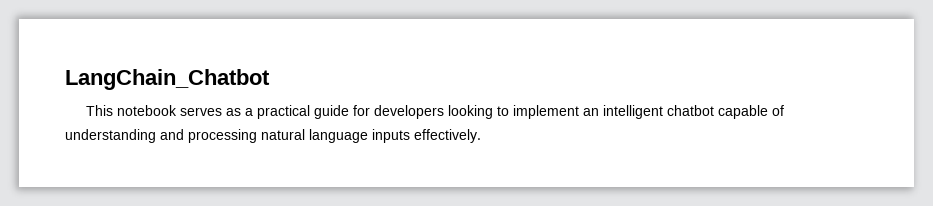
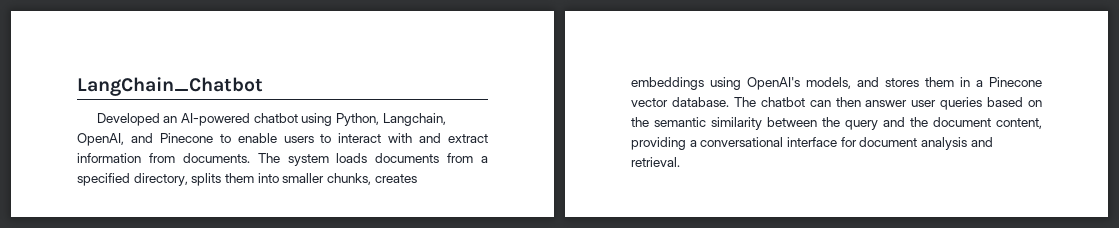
[86,105,785,119] [65,129,481,143] This notebook serves as a practical guide for developers looking to implement an intelligent chatbot capable of understanding and processing natural language inputs effectively. -> [96,113,446,126] [77,133,488,146] [77,153,488,166] [77,173,417,186] [631,77,1042,90] [631,97,1042,110] [631,117,1042,130] [631,137,993,150] [631,157,680,167] Developed an AI-powered chatbot using Python, Langchain, OpenAI, and Pinecone to enable users to interact with and extract information from documents. The system loads documents from a specified directory, splits them into smaller chunks, creates embeddings using OpenAI's models, and stores them in a Pinecone vector database. The chatbot can then answer user queries based on the semantic similarity between the query and the document content, providing a conversational interface for document analysis and retrieval.

